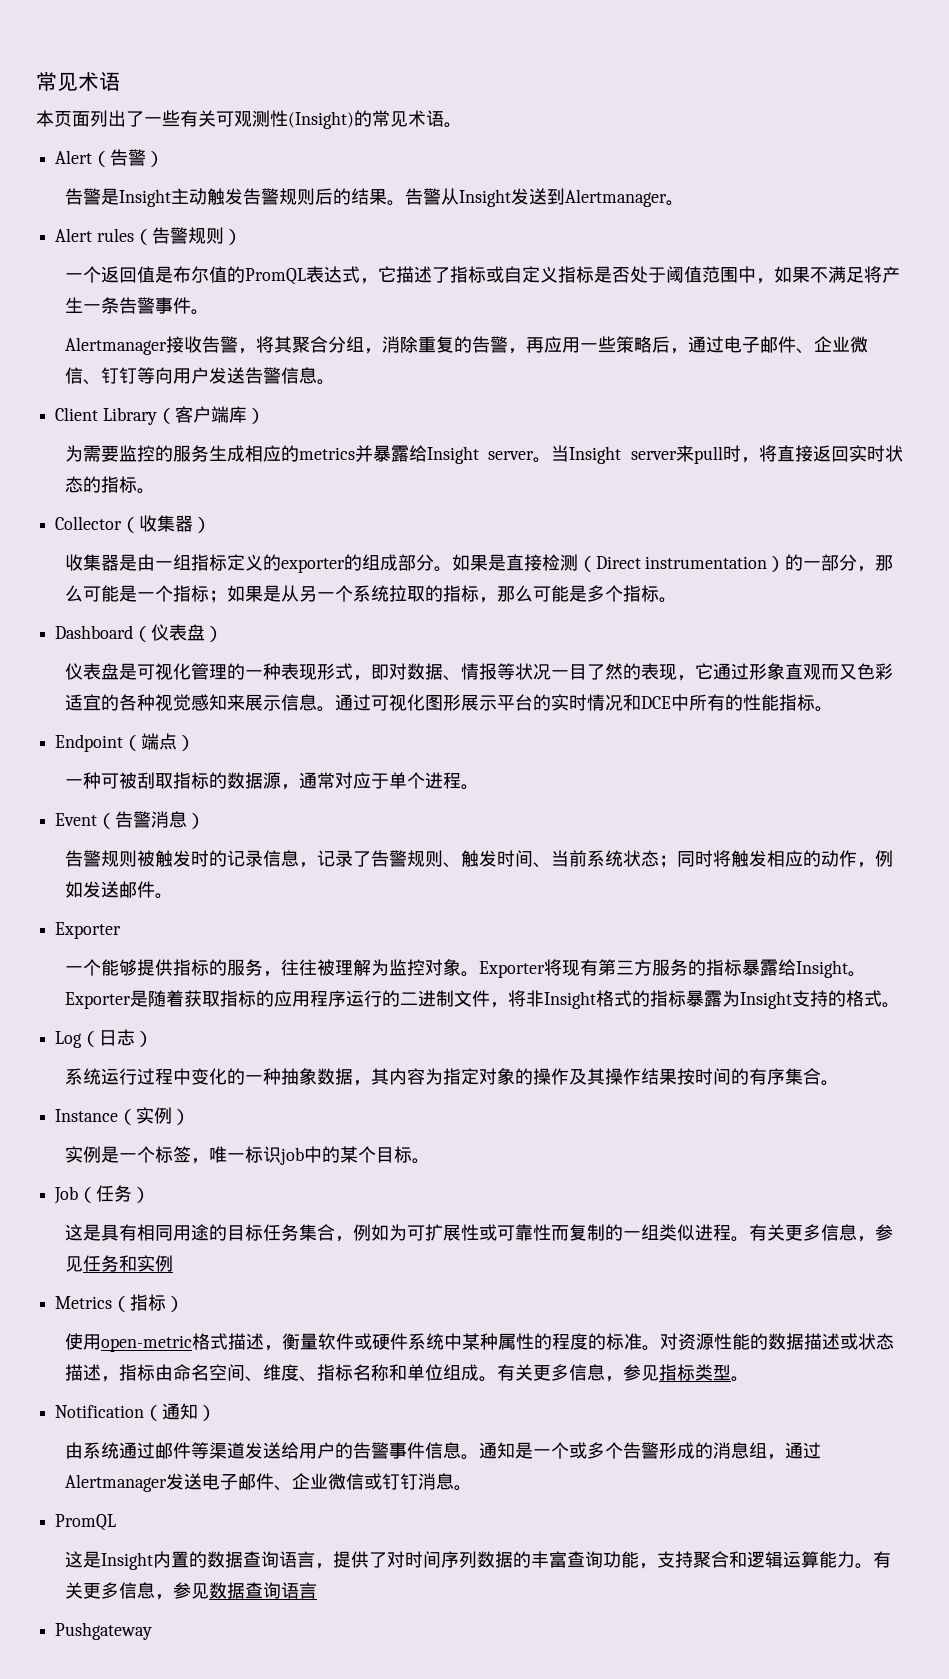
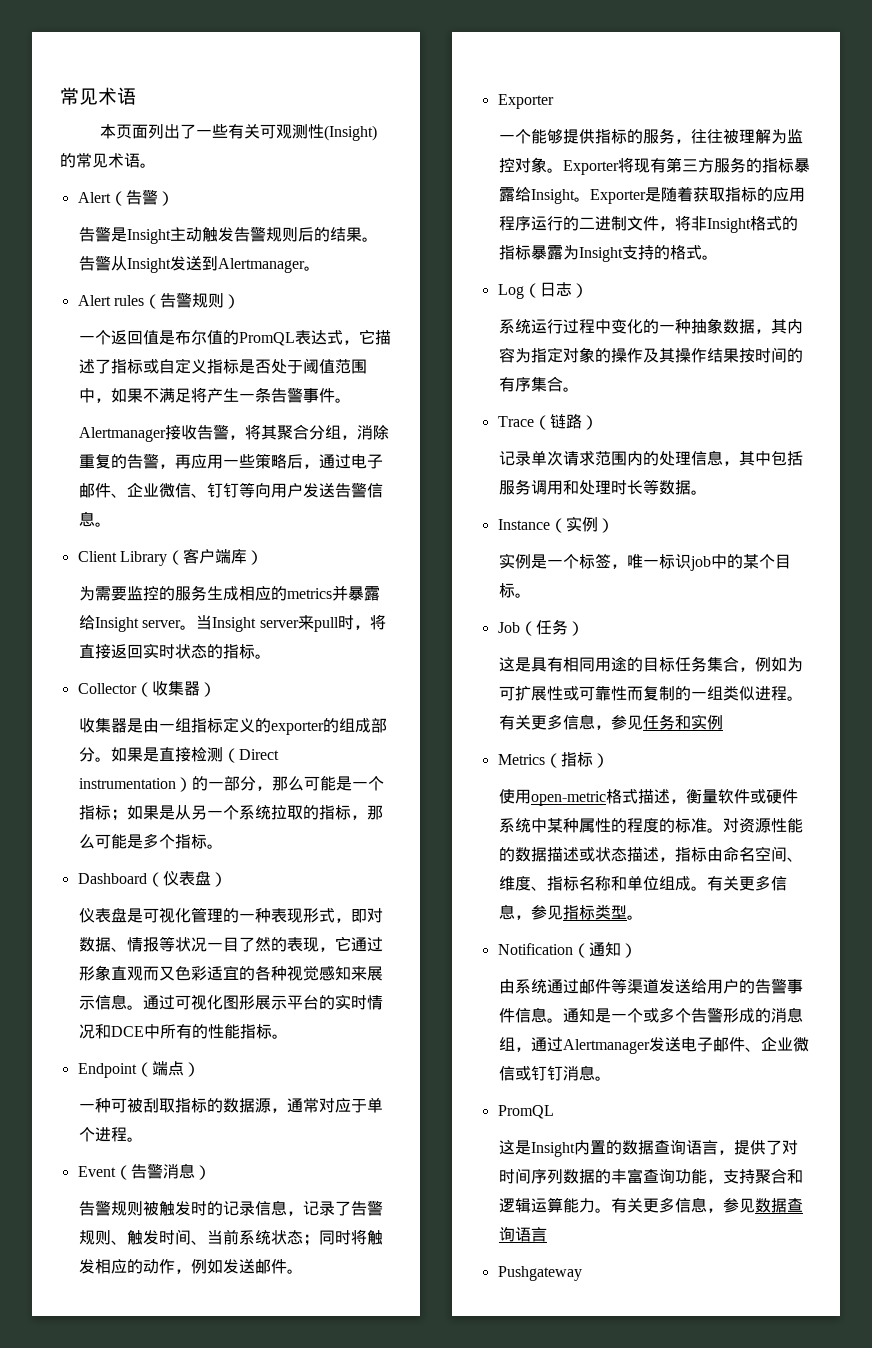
(839, 1083) none -> [497,414,598,430] [499,450,804,466] [499,479,708,495] // Trace（链路） // 记录单次请求范围内的处理信息，其中包括服务调用和处理时长等数据。

